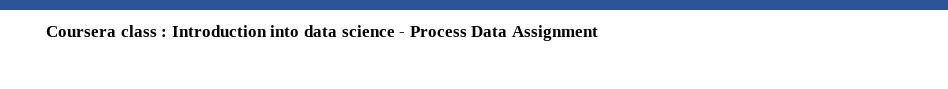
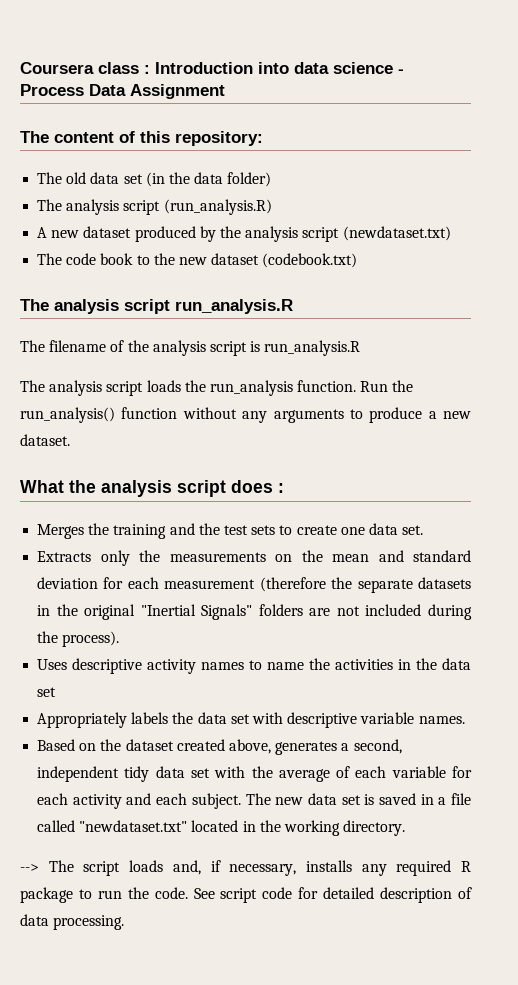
(598, 33) none -> [20,131,263,146] [37,172,272,187] [37,199,272,215] [37,226,451,242] [37,253,358,268] [20,299,293,314] [20,340,361,356] [20,380,414,396] [20,407,471,423] [20,434,70,446] [20,480,284,497] [37,523,424,539] [37,550,471,566] [37,577,471,593] [37,604,473,620] [37,631,120,647] [37,658,471,674] [37,687,57,697] [37,712,465,728] [37,739,402,755] [37,766,472,782] [37,793,471,809] [37,820,406,836] [20,860,471,876] [20,887,473,903] [20,914,125,930] // The content of this repository: // The old data set (in the data folder) // The analysis script (run_analysis.R) // A new dataset produced by the analysis script (newdataset.txt) // The code book to the new dataset (codebook.txt) // The analysis script run_analysis.R // The filename of the analysis script is run_analysis.R // The analysis script loads the run_analysis function. Run the run_analysis() function without any arguments to produce a new dataset. // What the analysis script does : // Merges the training and the test sets to create one data set. // Extracts only the measurements on the mean and standard deviation for each measurement (therefore the separate datasets in the original "Inertial Signals" folders are not included during the process). // Uses descriptive activity names to name the activities in the data set // Appropriately labels the data set with descriptive variable names. // Based on the dataset created above, generates a second, independent tidy data set with the average of each variable for each activity and each subject. The new data set is saved in a file called "newdataset.txt" located in the working directory. // --> The script loads and, if necessary, installs any required R package to run the code. See script code for detailed description of data processing.

